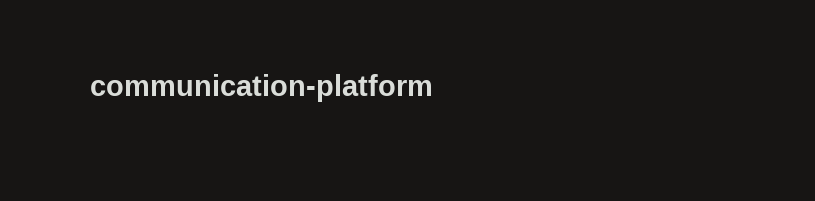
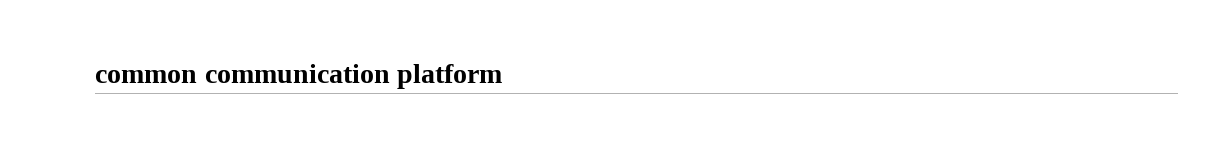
[90,74,433,102] communication-platform -> [95,64,503,89] common communication platform

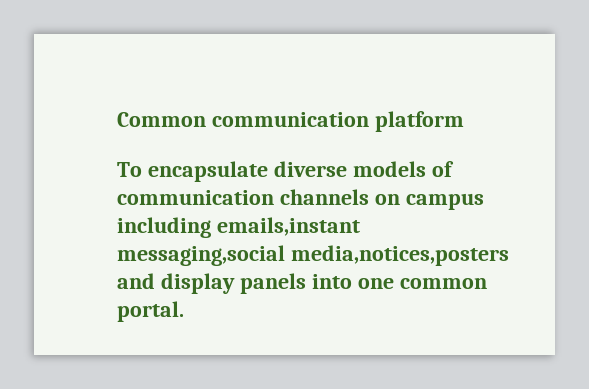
[95,70,197,83] common -> [117,112,206,127] Common
(503, 76) none -> [117,161,454,182] [117,189,484,210] [117,217,360,238] [117,245,509,266] [117,273,487,294] [117,301,184,322] // To encapsulate diverse models of communication channels on campus including emails,instant messaging,social media,notices,posters and display panels into one common portal.

